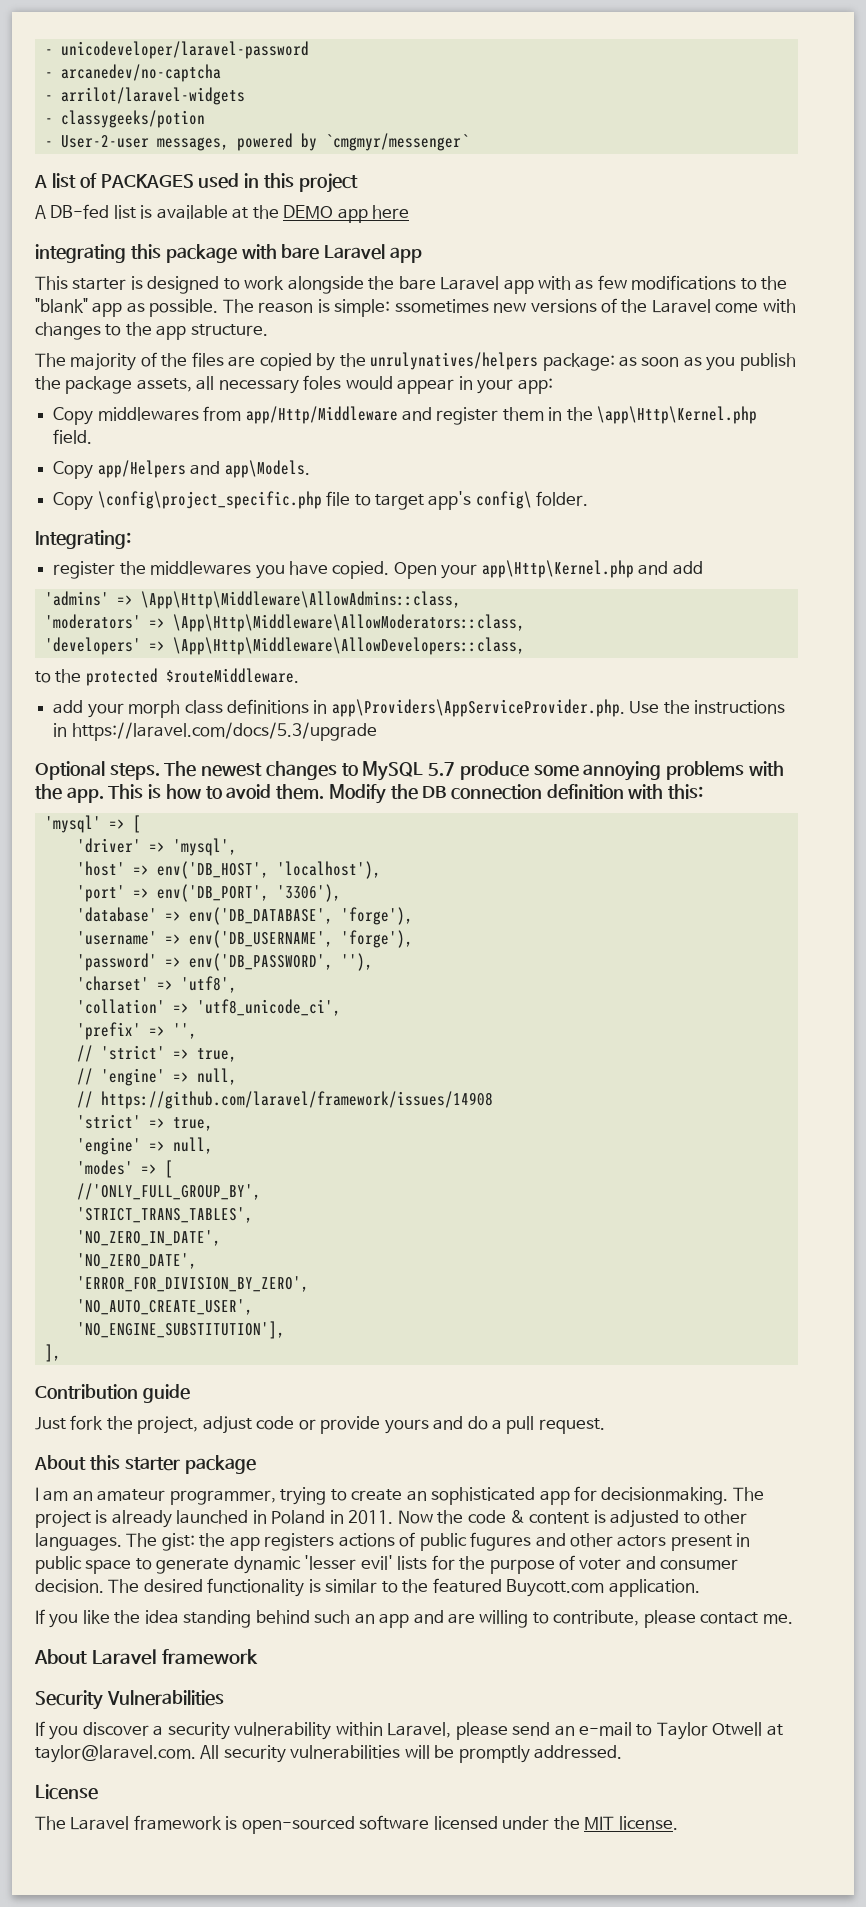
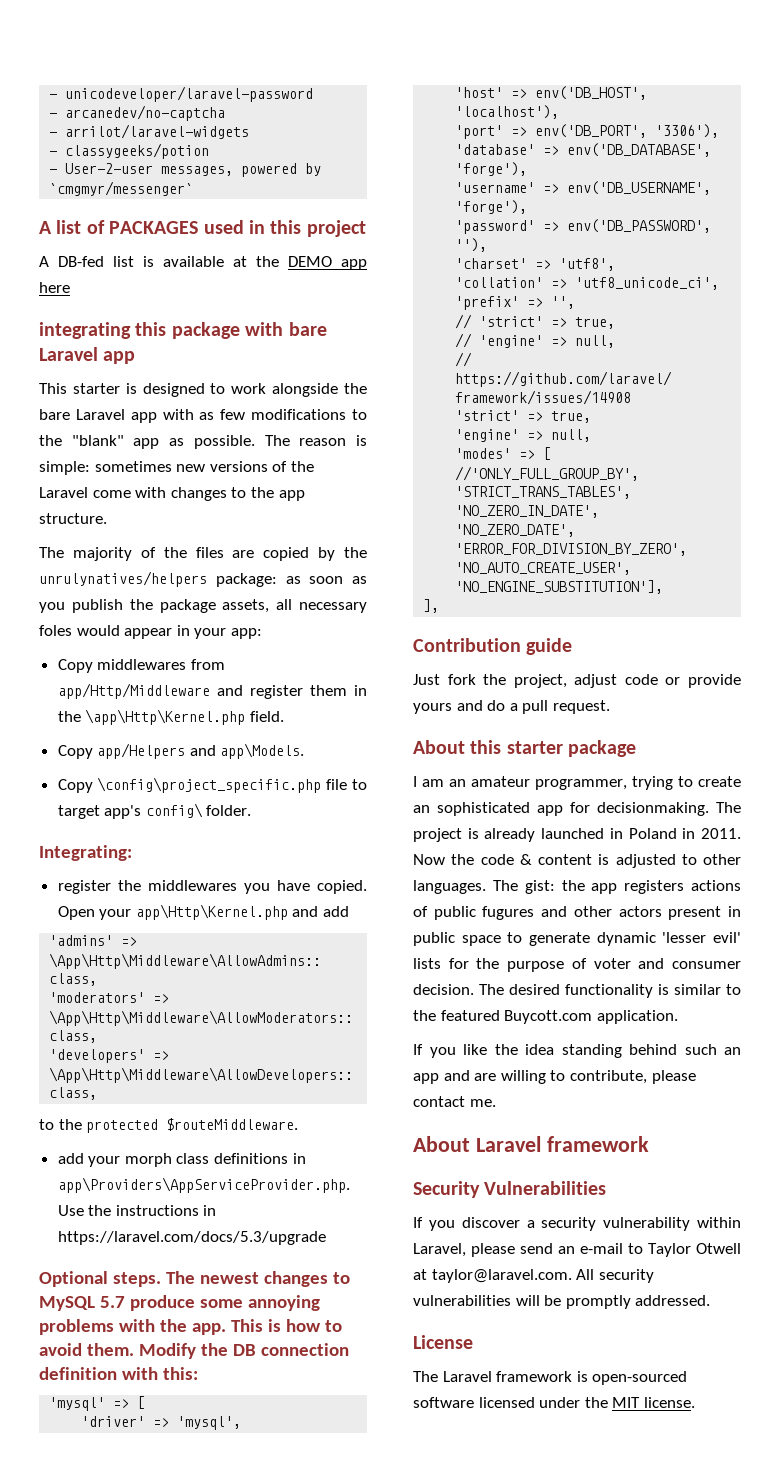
[394,299,489,313] ssometimes -> [94,461,172,472] sometimes

